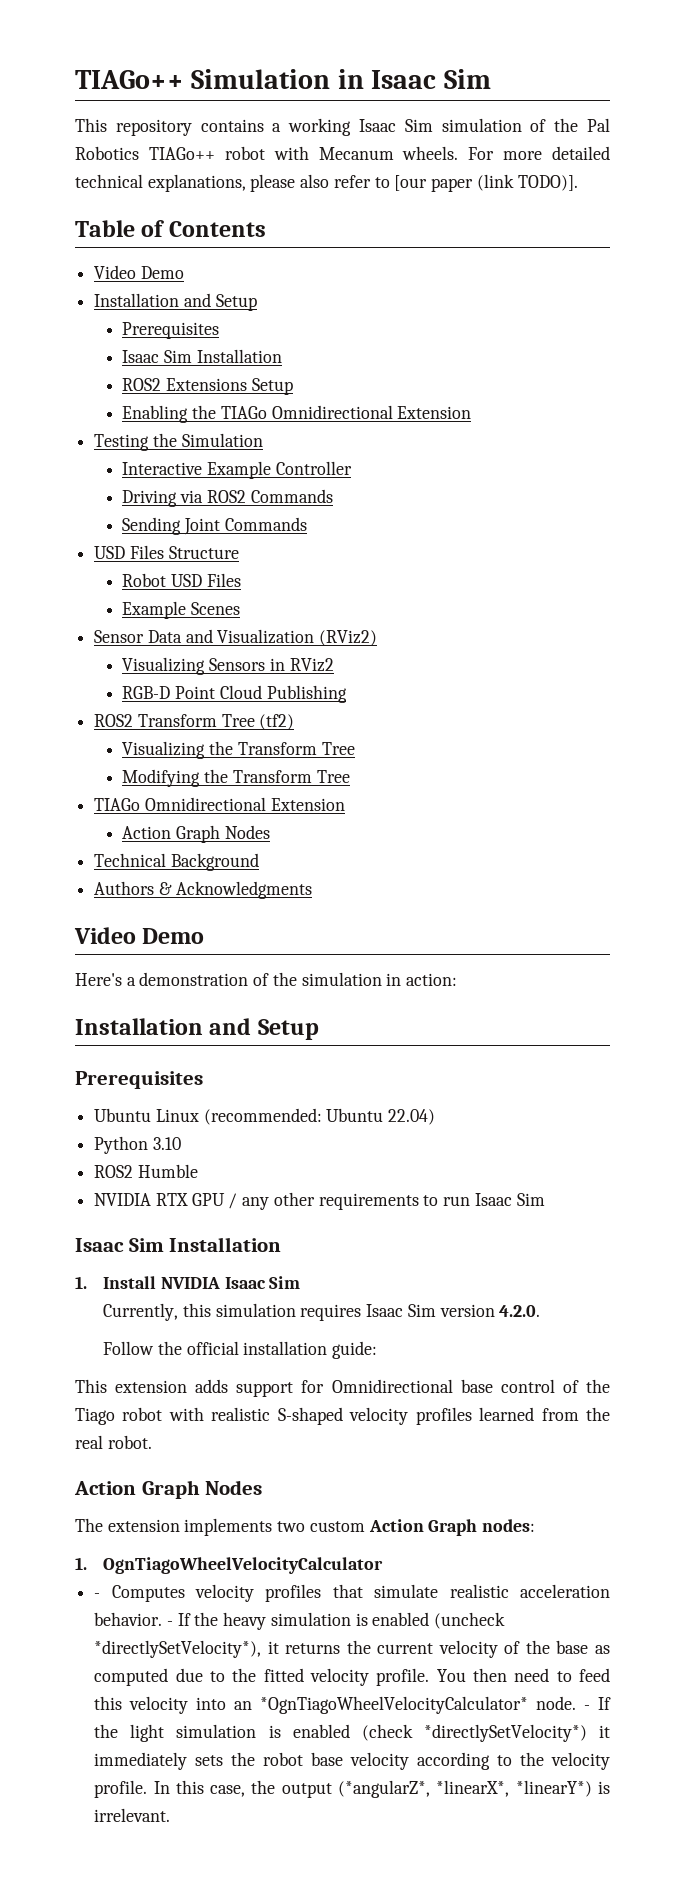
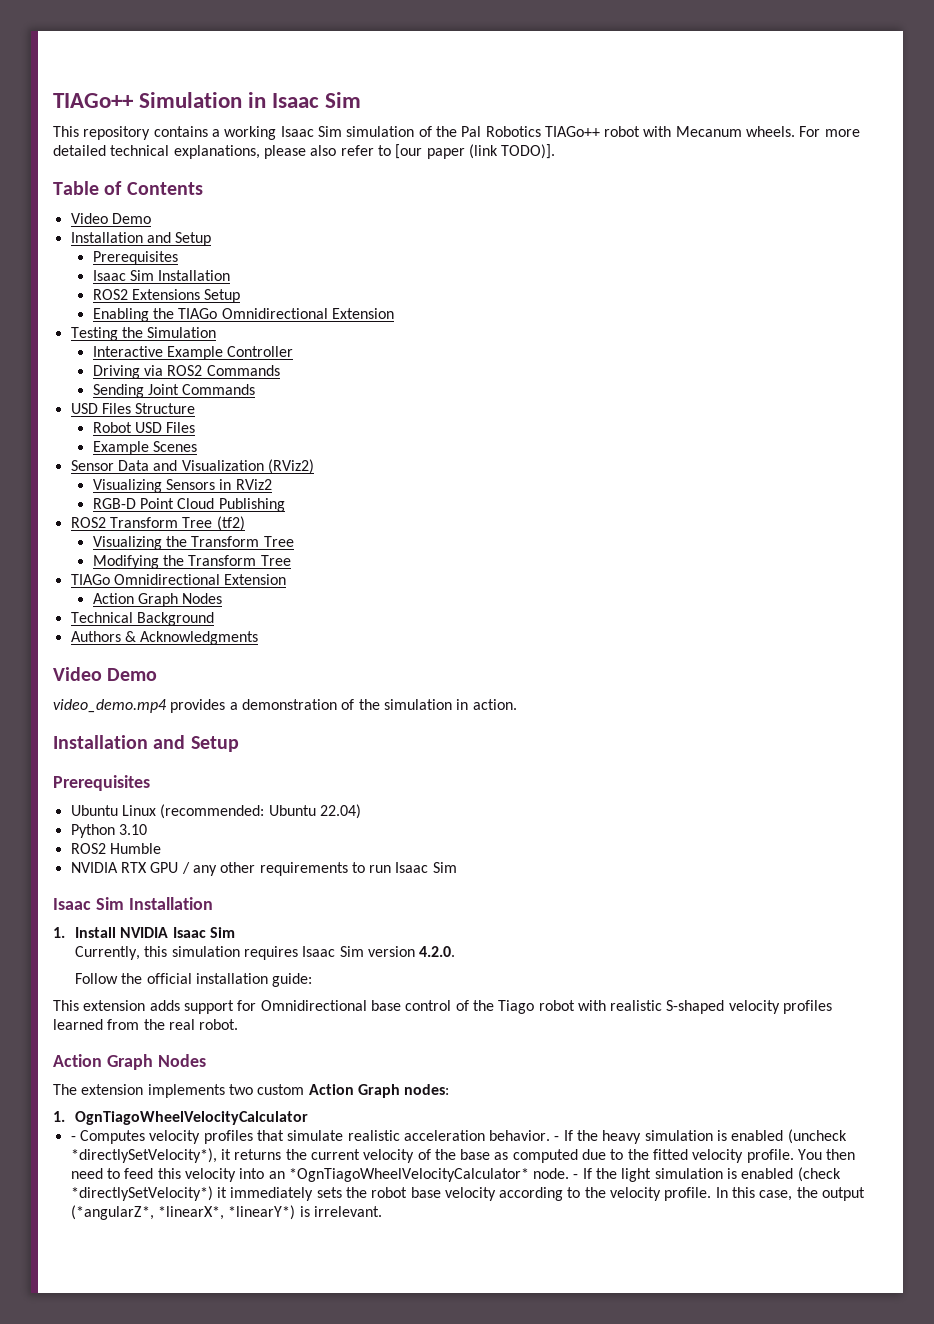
[75,973,122,986] Here's -> [53,699,226,713] video_demo.mp4 provides
[406,973,458,986] action: -> [472,699,517,710] action.

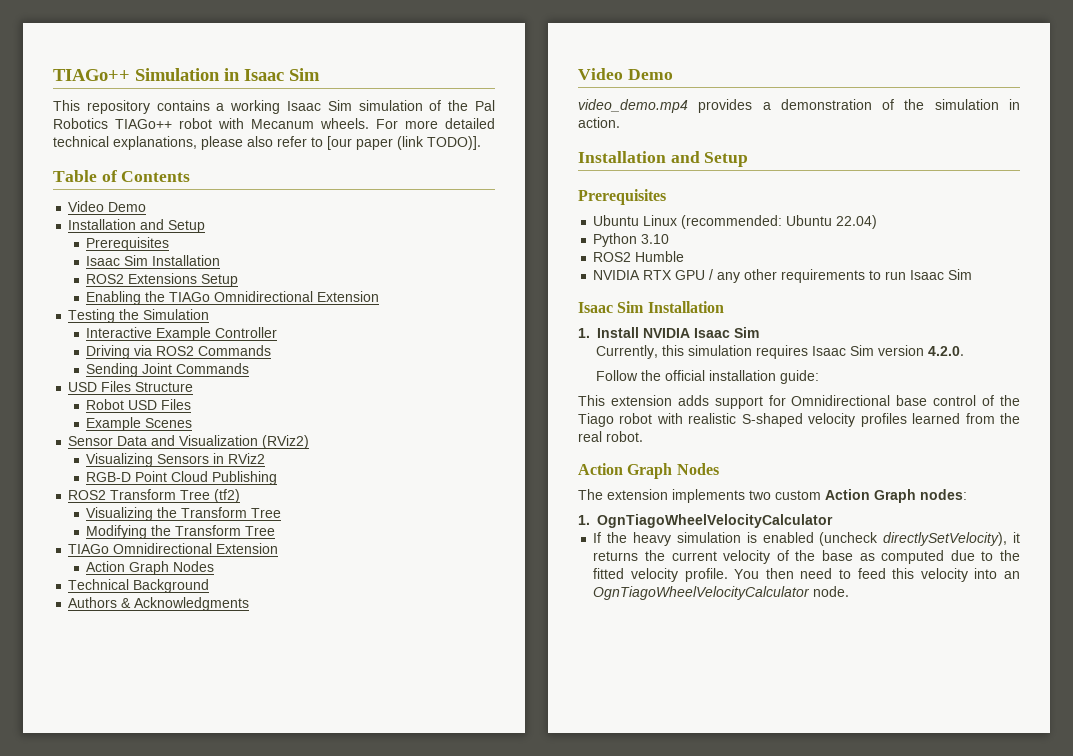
[70,1130,560,1144] - Computes velocity profiles that simulate realistic acceleration behavior. - -> (833, 521) none
[70,1148,217,1163] *directlySetVelocity*), -> [883,532,1008,546] directlySetVelocity),
[288,1167,841,1182] [70,1186,866,1201] [70,1205,382,1220] *OgnTiagoWheelVelocityCalculator* node. - If the light simulation is enabled (check *directlySetVelocity*) it immediately sets the robot base velocity according to the velocity profile. In this case, the output (*angularZ*, *linearX*, *linearY*) is irrelevant. -> [593,586,850,600] OgnTiagoWheelVelocityCalculator node.

